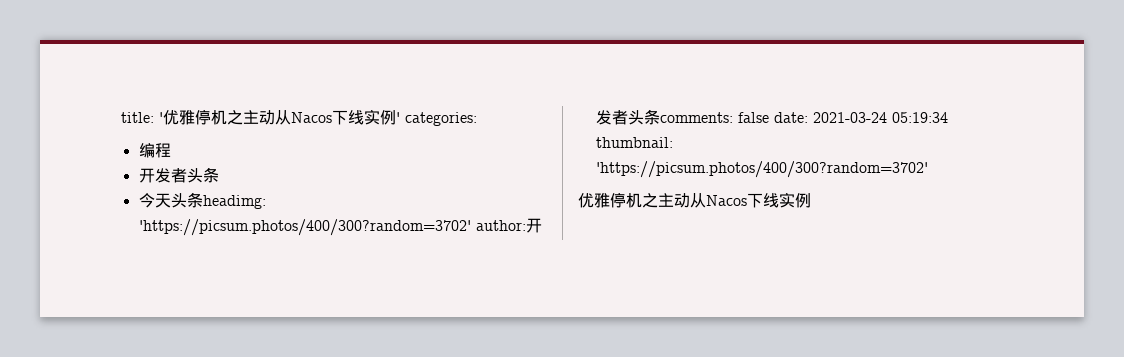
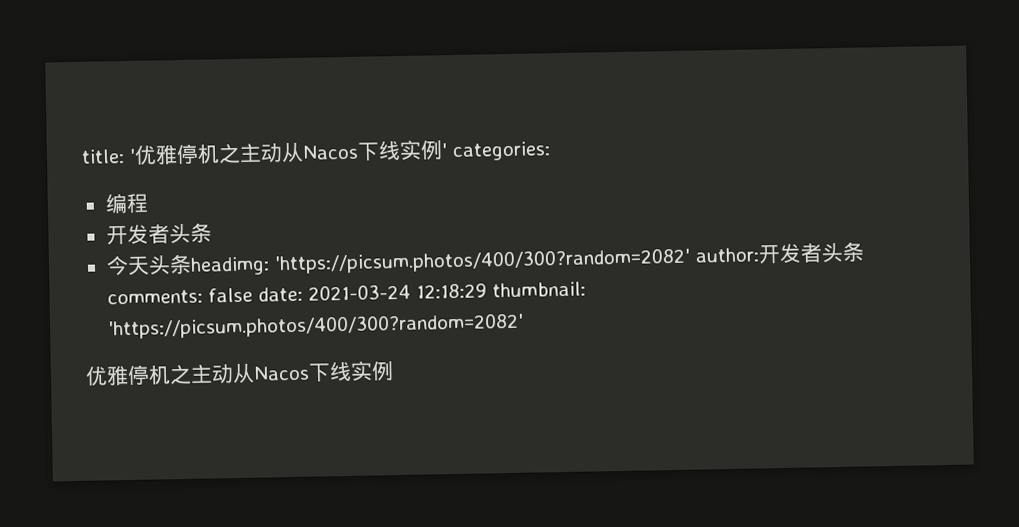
[138,219,471,236] 'https://picsum.photos/400/300?random=3702' -> [273,247,691,275] 'https://picsum.photos/400/300?random=2082'
[891,112,948,123] [595,137,673,148] [595,161,928,178] 05:19:34 thumbnail: 'https://picsum.photos/400/300?random=3702' -> [415,281,586,299] [106,312,524,340] 12:18:29 thumbnail: 'https://picsum.photos/400/300?random=2082'

